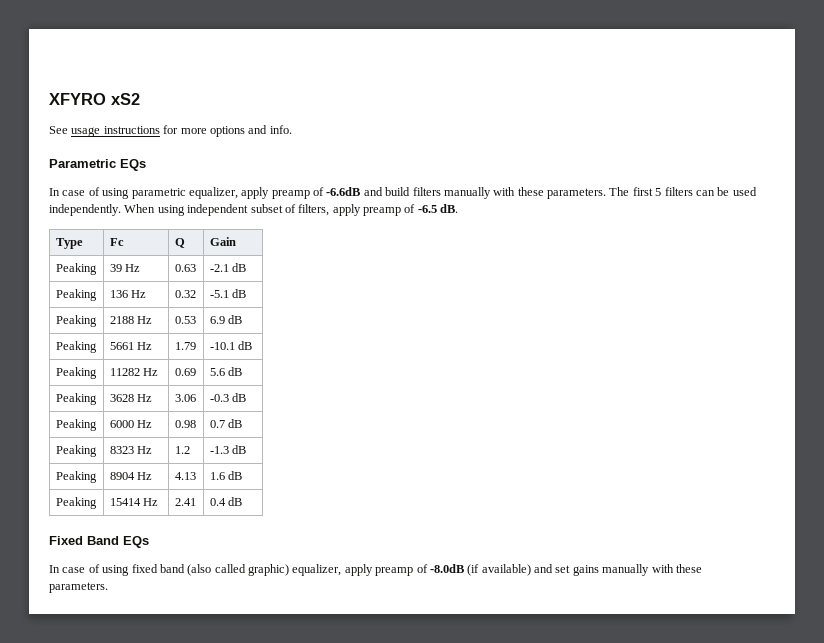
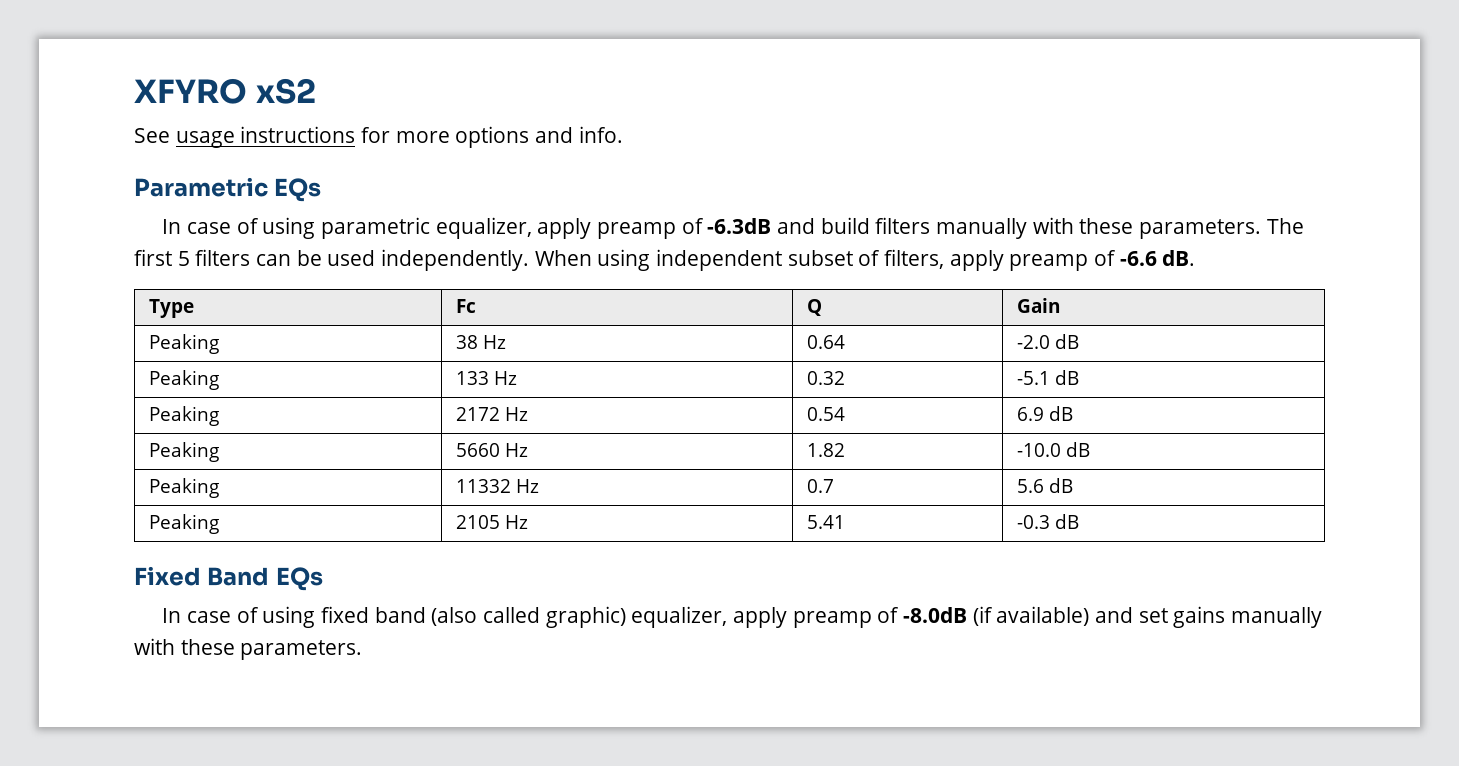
[326,187,361,196] -6.6dB -> [707,218,772,234] -6.3dB
[417,205,437,213] -6.5 -> [1119,251,1157,266] -6.6
[109,264,141,272] [174,264,196,272] [209,263,247,272] [55,289,97,301] [109,290,128,298] 39 Hz | 0.63 | -2.1 dB // Peaking | 136 -> [455,335,507,349] [806,335,845,349] [1016,334,1080,349] [148,370,219,390] [455,371,489,385] 38 Hz | 0.64 | -2.0 dB // Peaking | 133
[109,316,153,324] [174,316,196,324] 2188 Hz | 0.53 -> [455,407,529,421] [806,407,845,421] 2172 Hz | 0.54
[109,342,153,350] [174,342,196,350] [209,341,253,350] [55,367,97,379] [109,368,159,376] [174,368,196,376] 5661 Hz | 1.79 | -10.1 dB // Peaking | 11282 Hz | 0.69 -> [455,443,529,457] [806,443,845,457] [1016,442,1091,457] [148,478,219,498] [455,479,540,493] [806,479,834,493] 5660 Hz | 1.82 | -10.0 dB // Peaking | 11332 Hz | 0.7
[109,394,153,402] [174,394,196,402] 3628 Hz | 3.06 -> [455,515,529,529] [806,515,845,529] 2105 Hz | 5.41
[55,419,97,431] [109,420,153,428] [174,420,196,428] [209,419,243,428] [55,445,97,457] [109,446,153,454] [174,446,190,454] [209,445,247,454] [55,471,97,483] [109,472,153,480] [174,472,196,480] [209,471,243,480] [55,497,97,509] [109,498,159,506] [174,498,196,506] [209,497,243,506] // Peaking | 6000 Hz | 0.98 | 0.7 dB // Peaking | 8323 Hz | 1.2 | -1.3 dB // Peaking | 8904 Hz | 4.13 | 1.6 dB // Peaking | 15414 Hz | 2.41 | 0.4 dB -> (1080, 521) none

